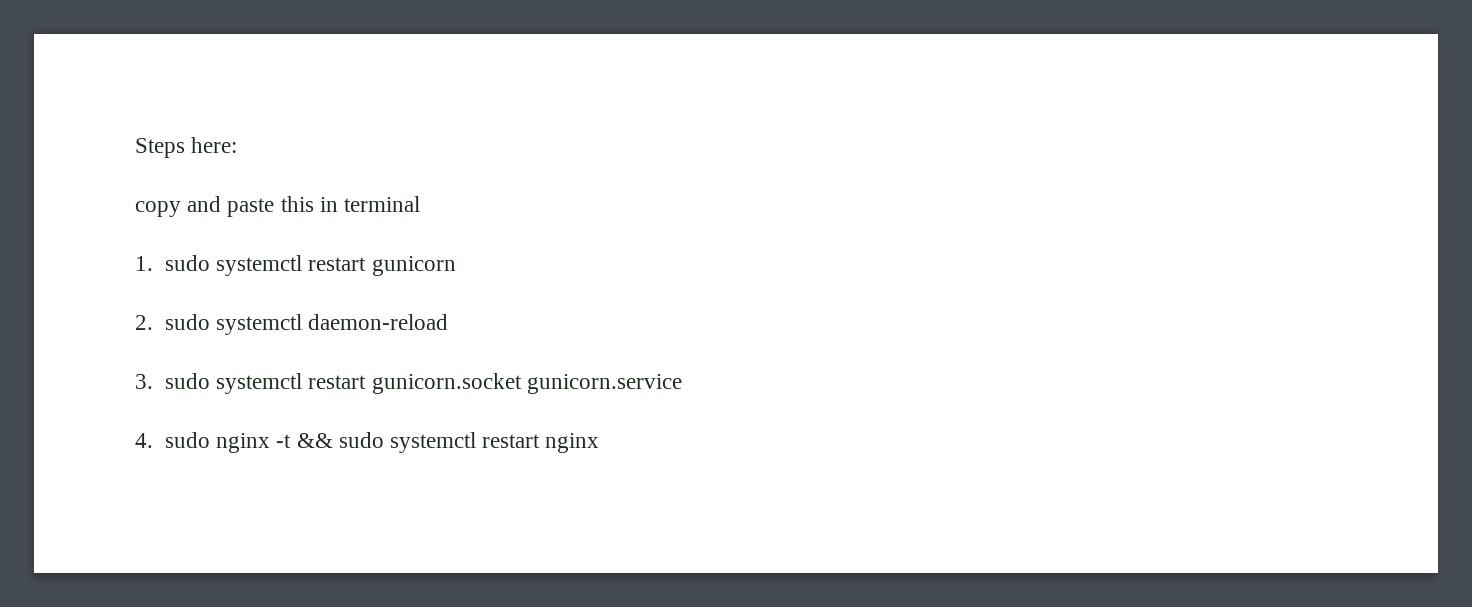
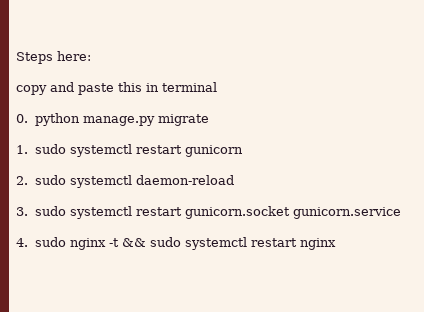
(421, 204) none -> [16,113,209,126] // 0. python manage.py migrate

